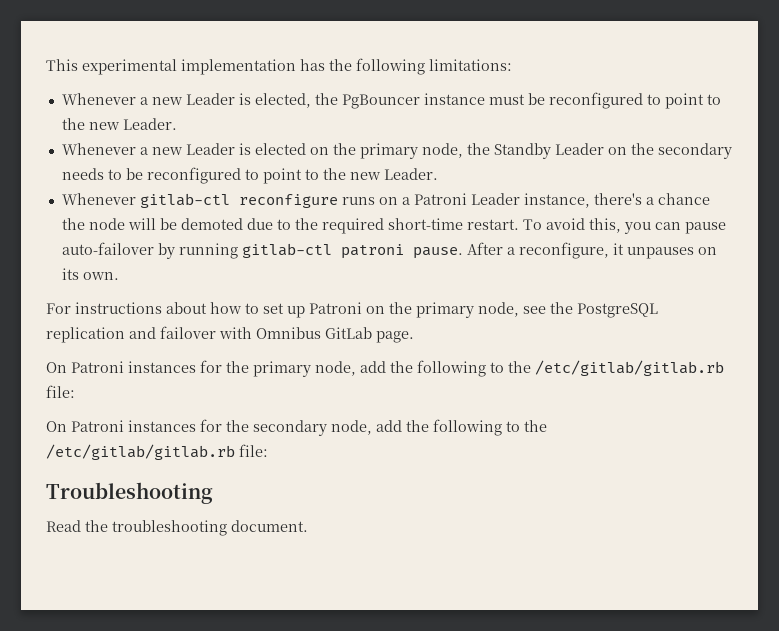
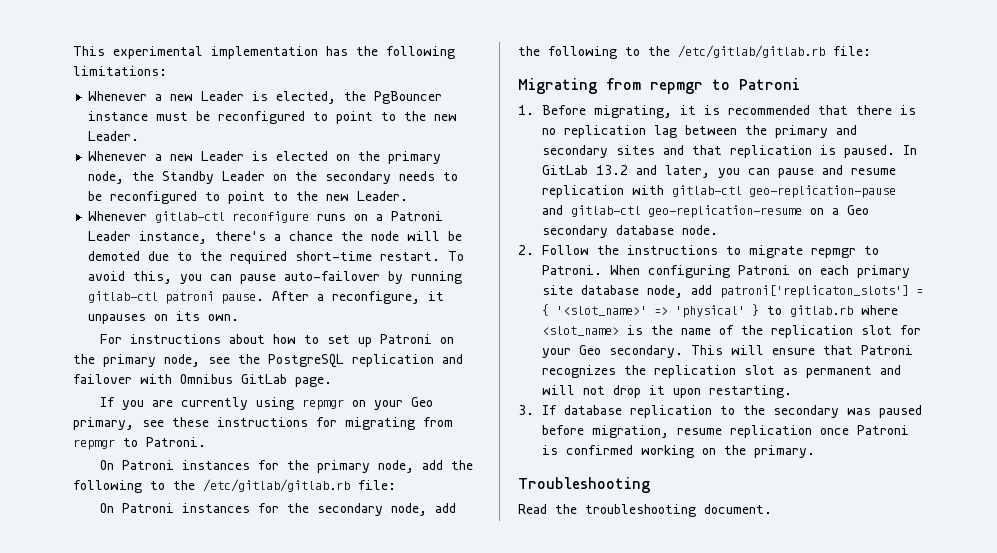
(414, 337) none -> [99,397,433,410] [73,417,453,430] [73,437,206,450] // If you are currently using repmgr on your Geo primary, see these instructions for migrating from repmgr to Patroni.
(268, 450) none -> [518,78,800,94] [518,105,917,118] [542,125,858,138] [542,145,918,158] [542,165,897,178] [542,185,897,198] [542,205,870,218] [542,225,719,238] [518,245,880,258] [542,265,911,278] [542,285,924,298] [542,304,899,318] [542,325,922,338] [542,345,914,358] [542,365,902,378] [542,385,793,398] [518,405,923,418] [542,425,910,438] [542,445,816,458] // Migrating from repmgr to Patroni // 1. Before migrating, it is recommended that there is no replication lag between the primary and secondary sites and that replication is paused. In GitLab 13.2 and later, you can pause and resume replication with gitlab-ctl geo-replication-pause and gitlab-ctl geo-replication-resume on a Geo secondary database node. // 2. Follow the instructions to migrate repmgr to Patroni. When configuring Patroni on each primary site database node, add patroni['replicaton_slots'] = { '<slot_name>' => 'physical' } to gitlab.rb where <slot_name> is the name of the replication slot for your Geo secondary. This will ensure that Patroni recognizes the replication slot as permanent and will not drop it upon restarting. // 3. If database replication to the secondary was paused before migration, resume replication once Patroni is confirmed working on the primary.

